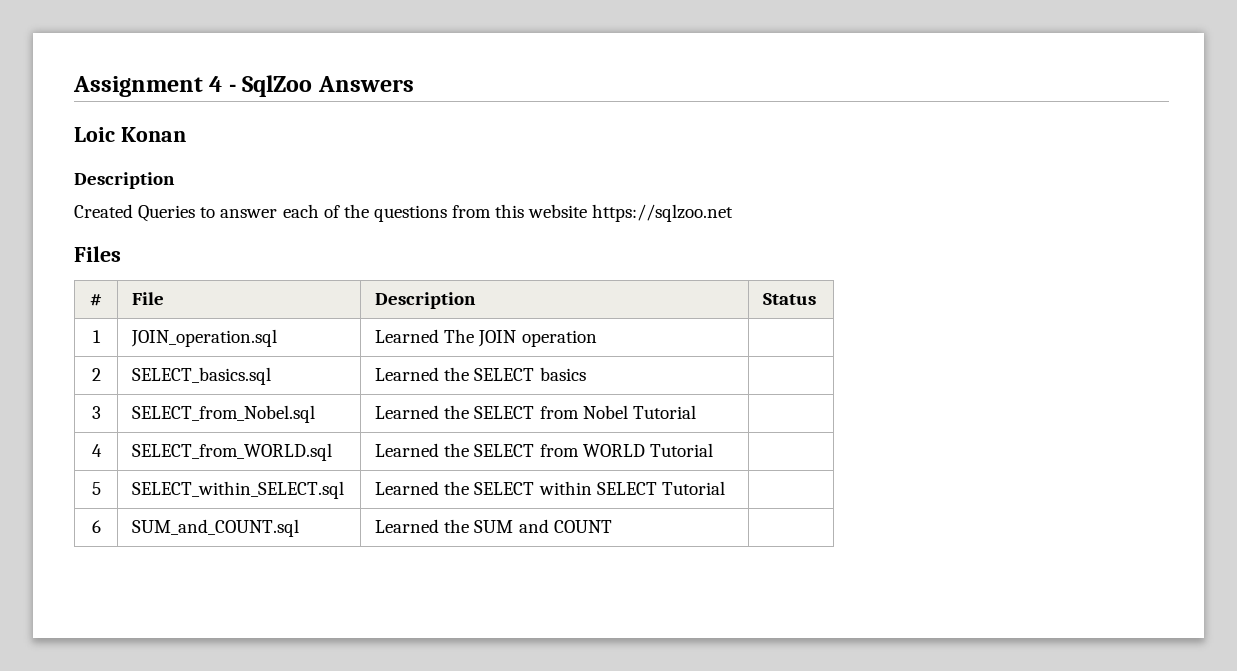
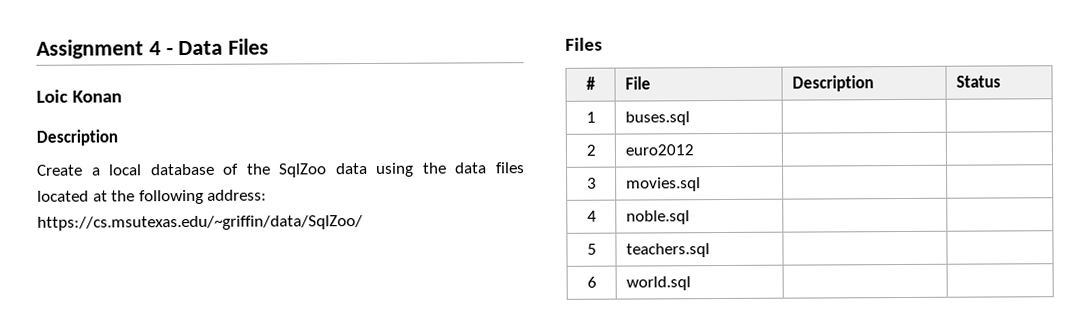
[242,75,414,97] SqlZoo Answers -> [178,38,270,56] Data Files
[74,204,734,222] Created Queries to answer each of the questions from this website https://sqlzoo.net -> [36,162,525,178] [37,189,268,205] [37,215,363,231] Create a local database of the SqlZoo data using the data files located at the following address: https://cs.msutexas.edu/~griffin/data/SqlZoo/
[131,329,278,347] [375,329,597,347] [91,368,101,381] [132,367,272,385] [375,367,586,381] [91,406,101,419] [132,405,316,423] [375,405,696,419] [91,444,102,457] [132,443,333,461] [375,443,713,457] [91,482,101,495] [132,481,345,499] [375,481,725,495] [91,520,101,533] [132,519,300,537] [375,519,612,533] JOIN_operation.sql | Learned The JOIN operation | // 2 | SELECT_basics.sql | Learned the SELECT basics | // 3 | SELECT_from_Nobel.sql | Learned the SELECT from Nobel Tutorial | // 4 | SELECT_from_WORLD.sql | Learned the SELECT from WORLD Tutorial | // 5 | SELECT_within_SELECT.sql | Learned the SELECT within SELECT Tutorial | // 6 | SUM_and_COUNT.sql | Learned the SUM and COUNT -> [624,111,690,126] [585,144,596,156] [624,144,694,156] [586,177,597,189] [625,177,701,192] [586,210,597,222] [625,210,690,225] [586,243,597,255] [625,243,710,258] [586,276,597,288] [625,276,691,291] buses.sql | | // 2 | euro2012 | | // 3 | movies.sql | | // 4 | noble.sql | | // 5 | teachers.sql | | // 6 | world.sql |

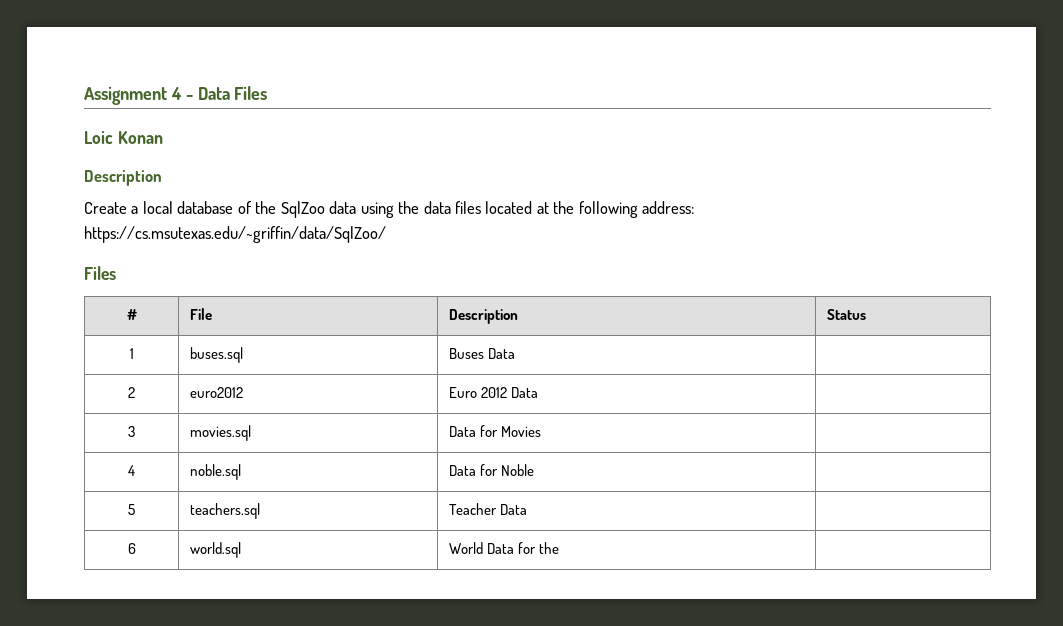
(690, 118) none -> [448,348,515,359] Buses Data
(694, 150) none -> [448,387,538,398] Euro 2012 Data
(701, 184) none -> [448,425,541,437] Data for Movies
(690, 217) none -> [448,464,534,476] Data for Noble
(710, 250) none -> [448,503,527,515] Teacher Data
(691, 283) none -> [448,542,560,554] World Data for the

